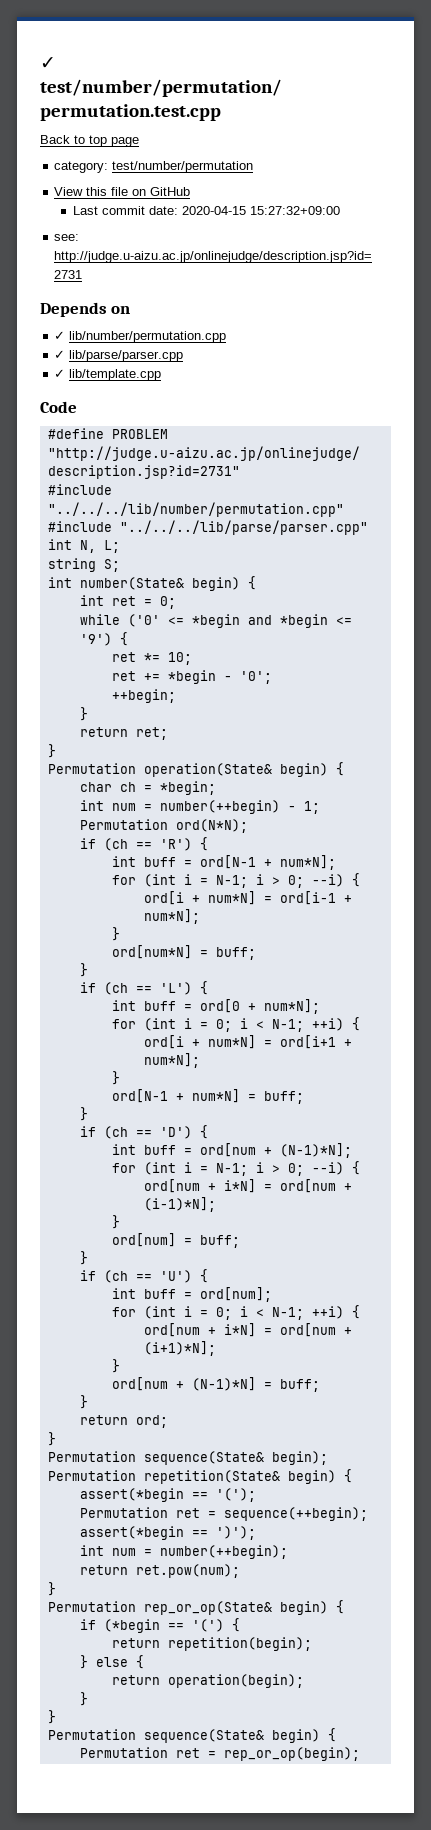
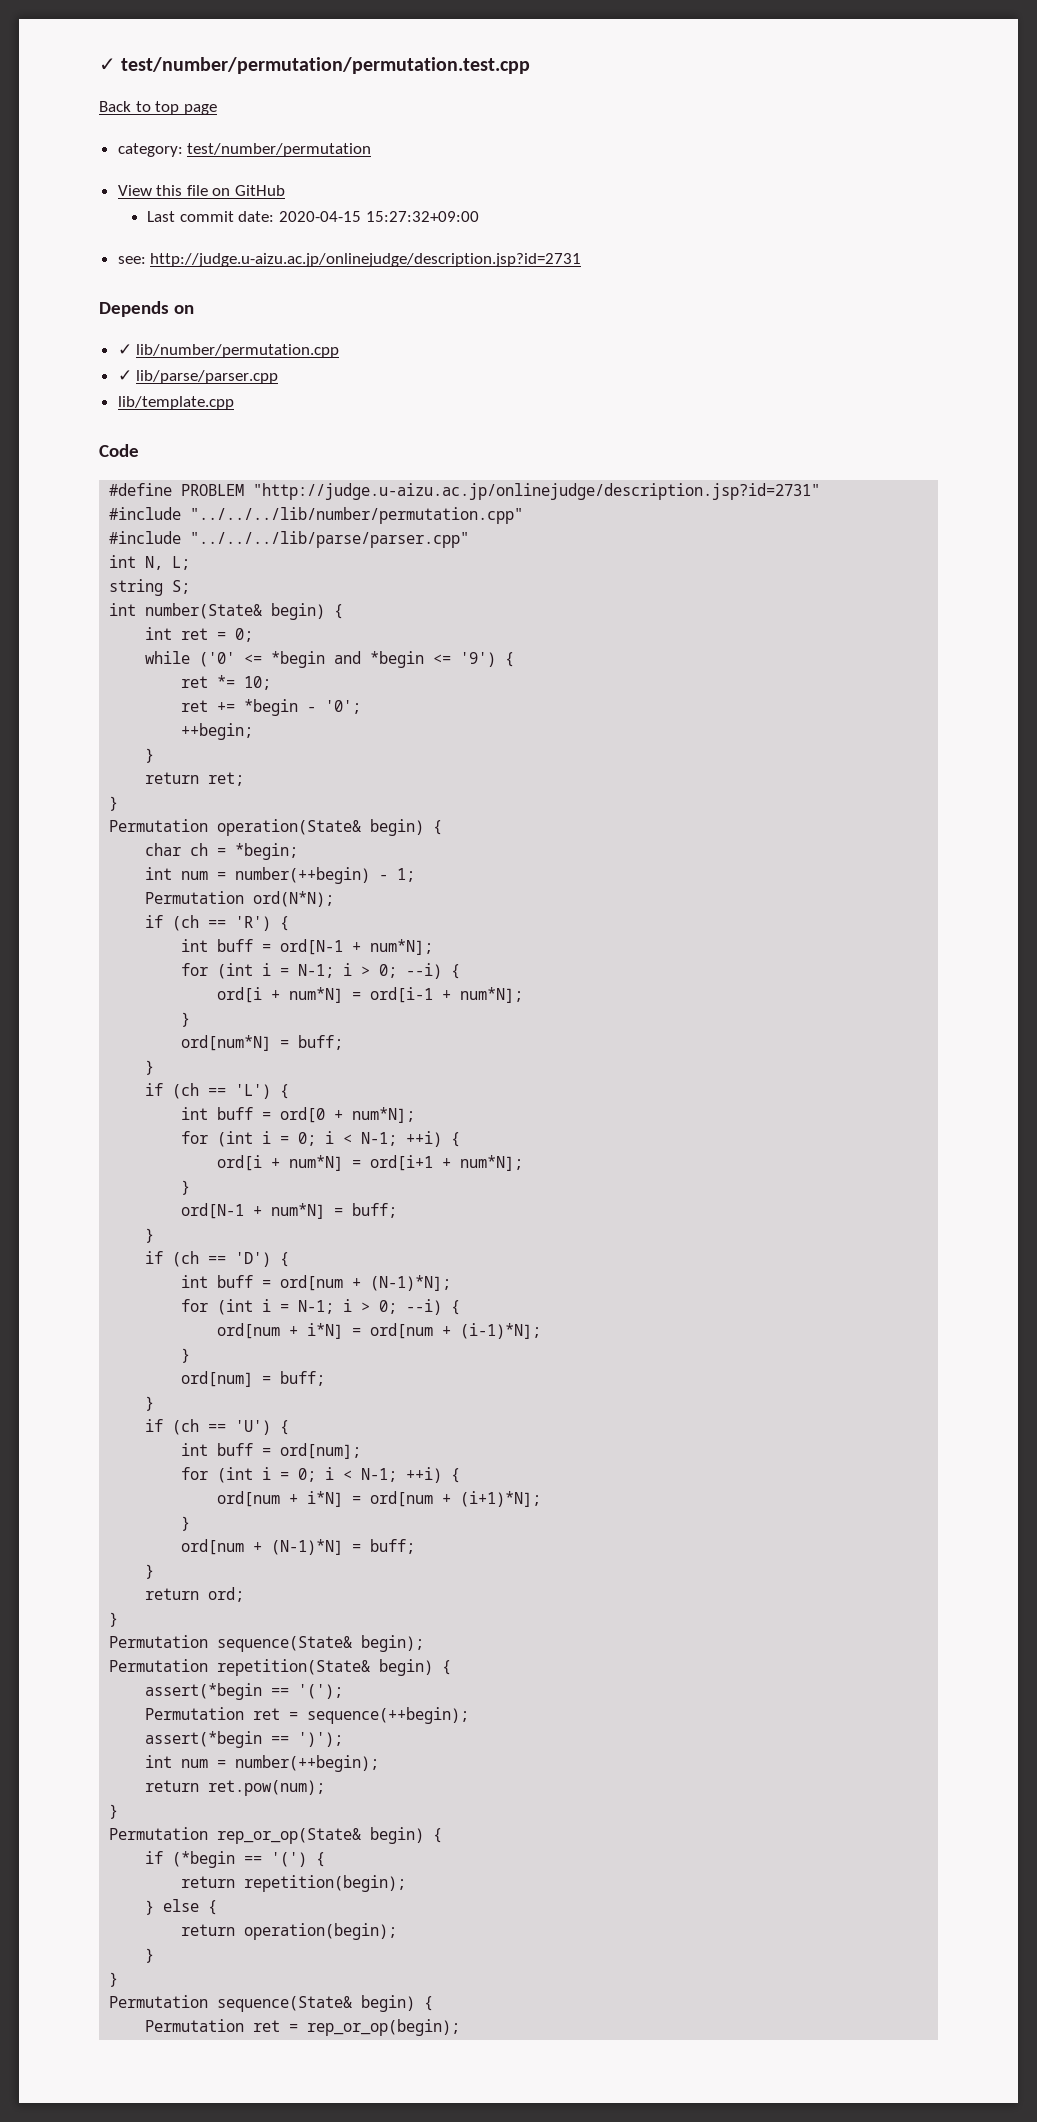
[54,369,66,378] ✓ -> (279, 377) none

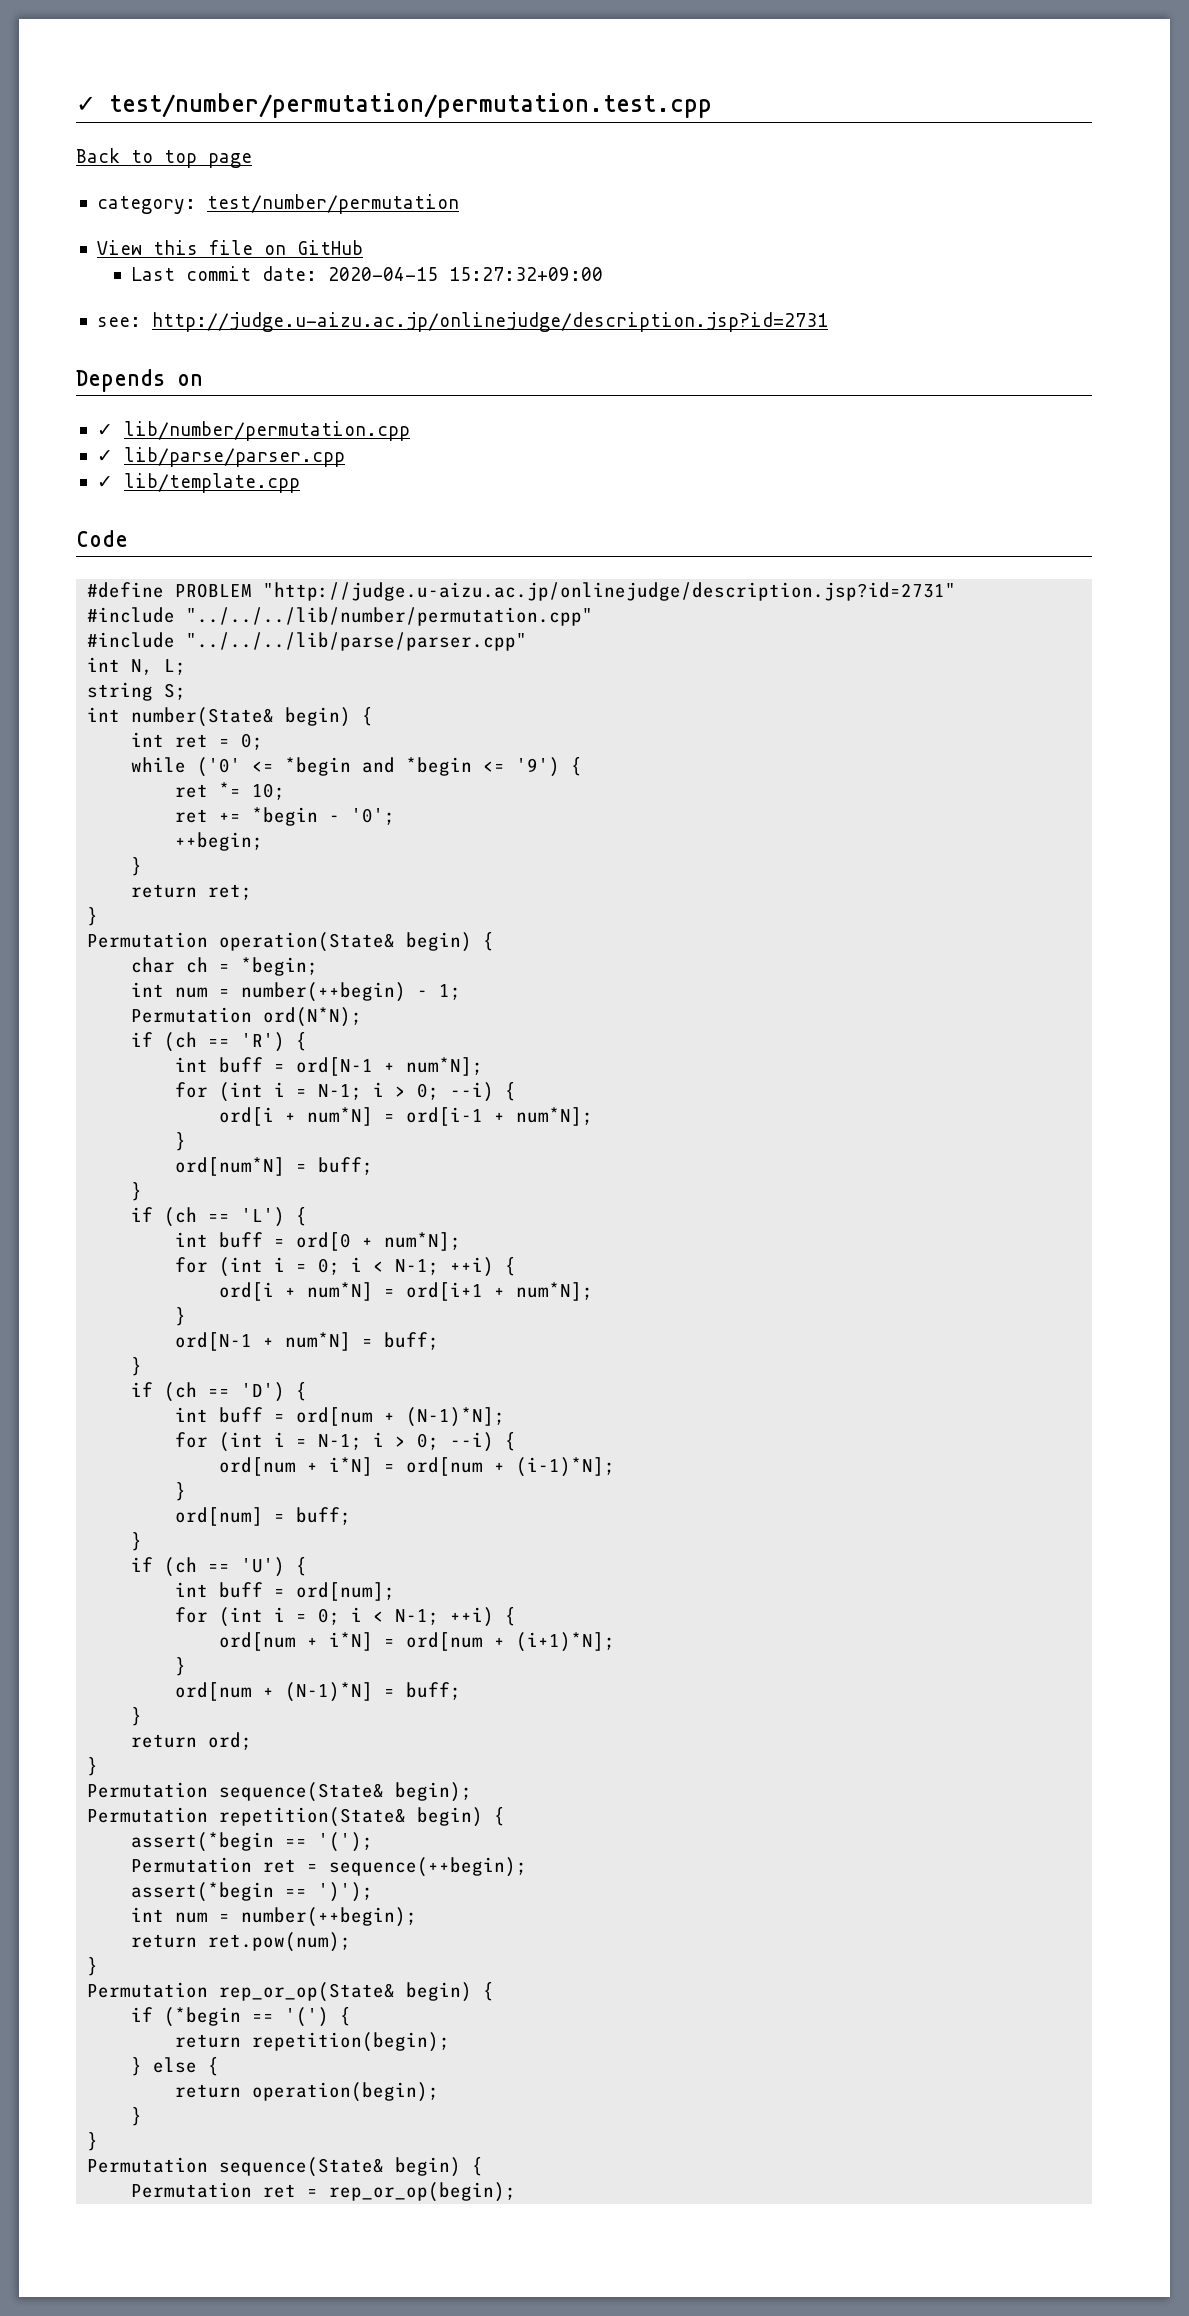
(279, 377) none -> [96,476,113,488] ✓

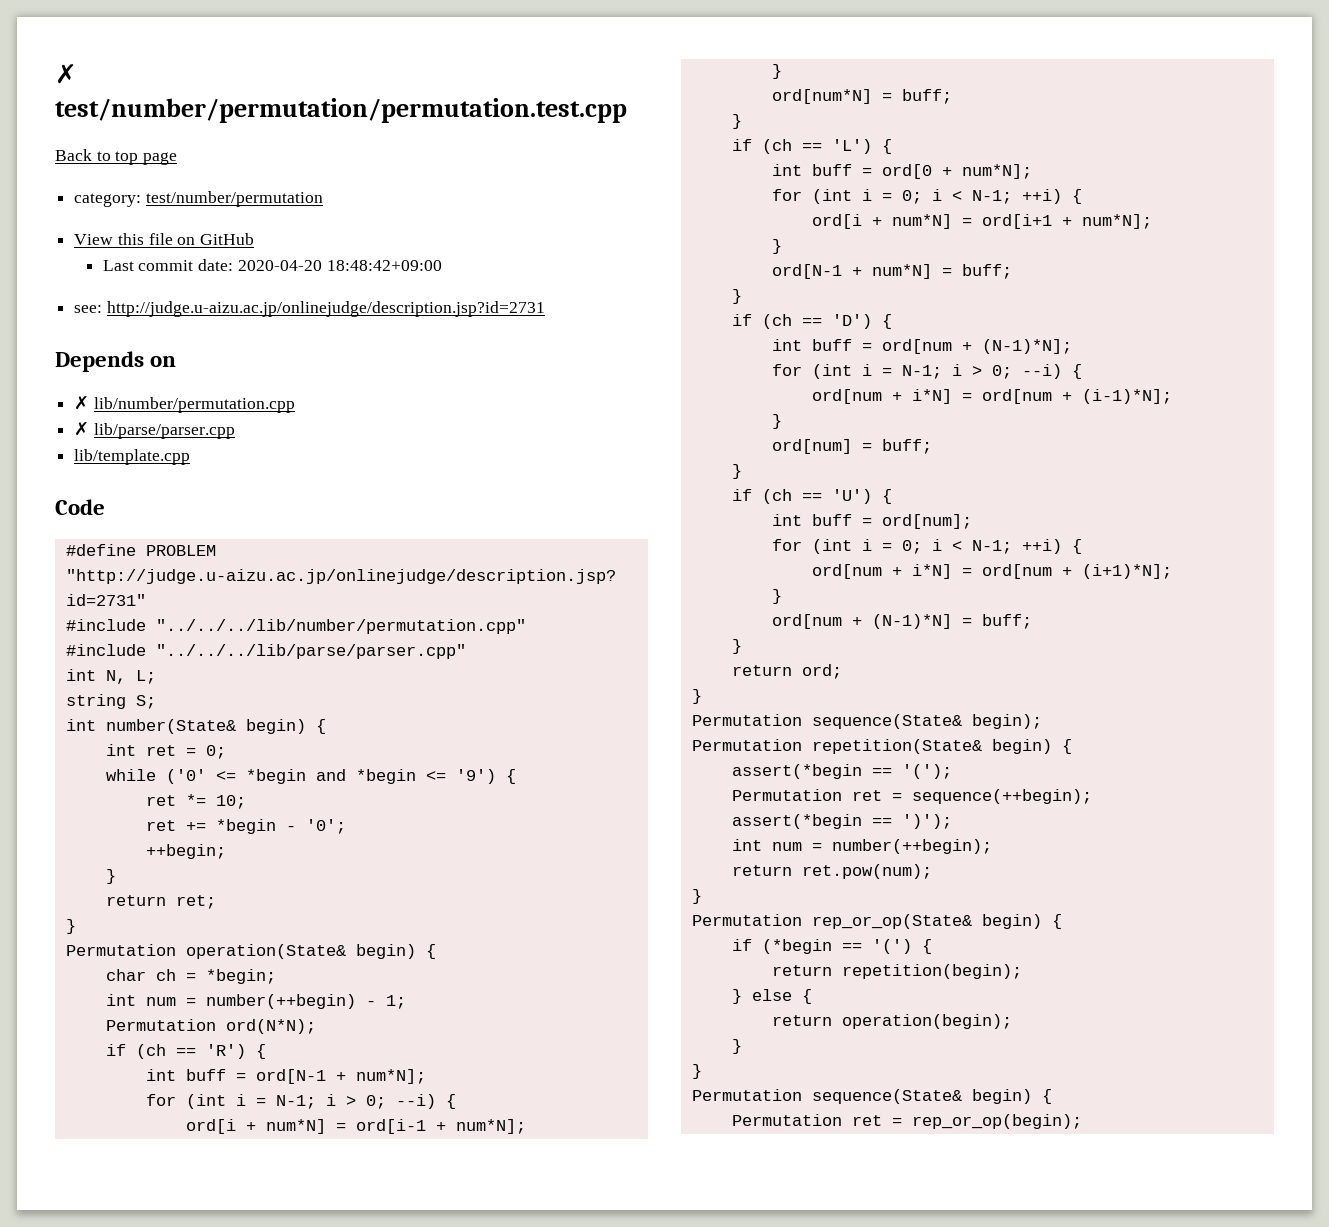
[76,96,96,112] ✓ -> [55,63,77,84] ✗
[328,267,604,281] 2020-04-15 15:27:32+09:00 -> [237,260,442,271] 2020-04-20 18:48:42+09:00
[96,424,113,436] ✓ -> [74,395,90,410] ✗
[96,450,113,462] ✓ -> [74,421,90,436] ✗
[96,476,113,488] ✓ -> (235, 431) none

